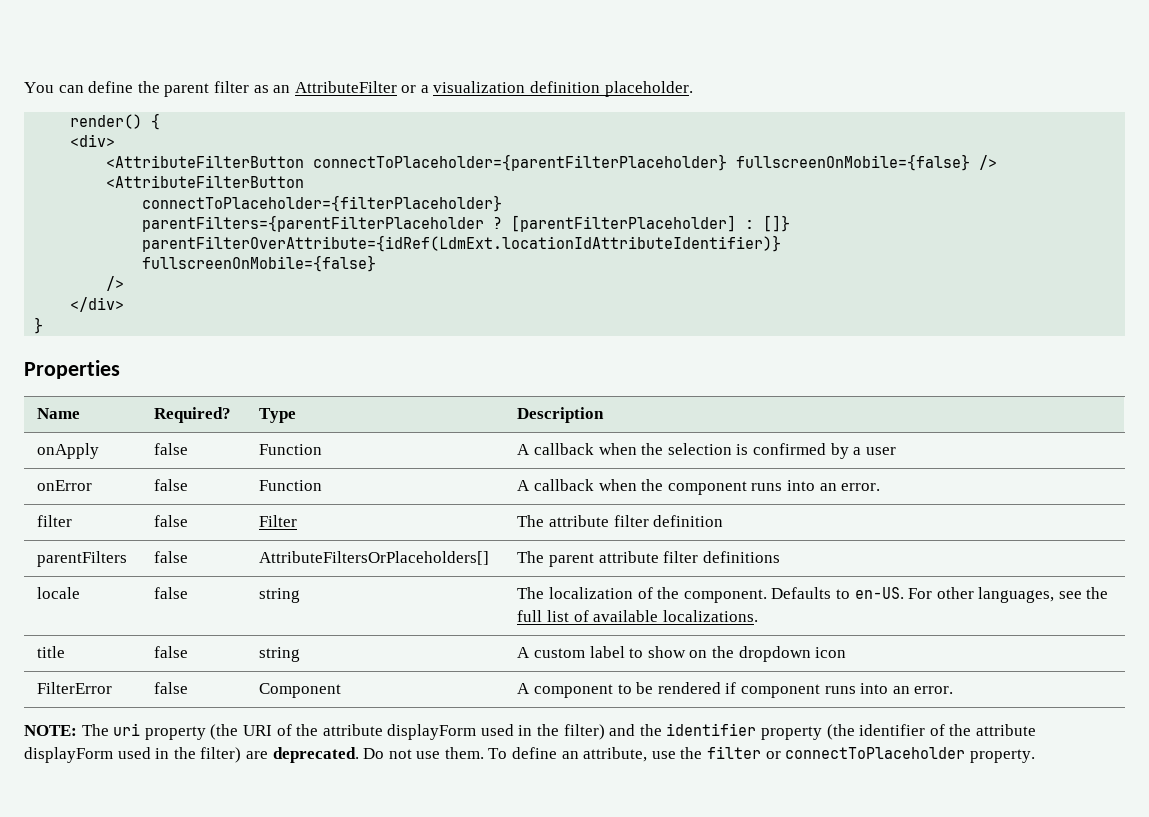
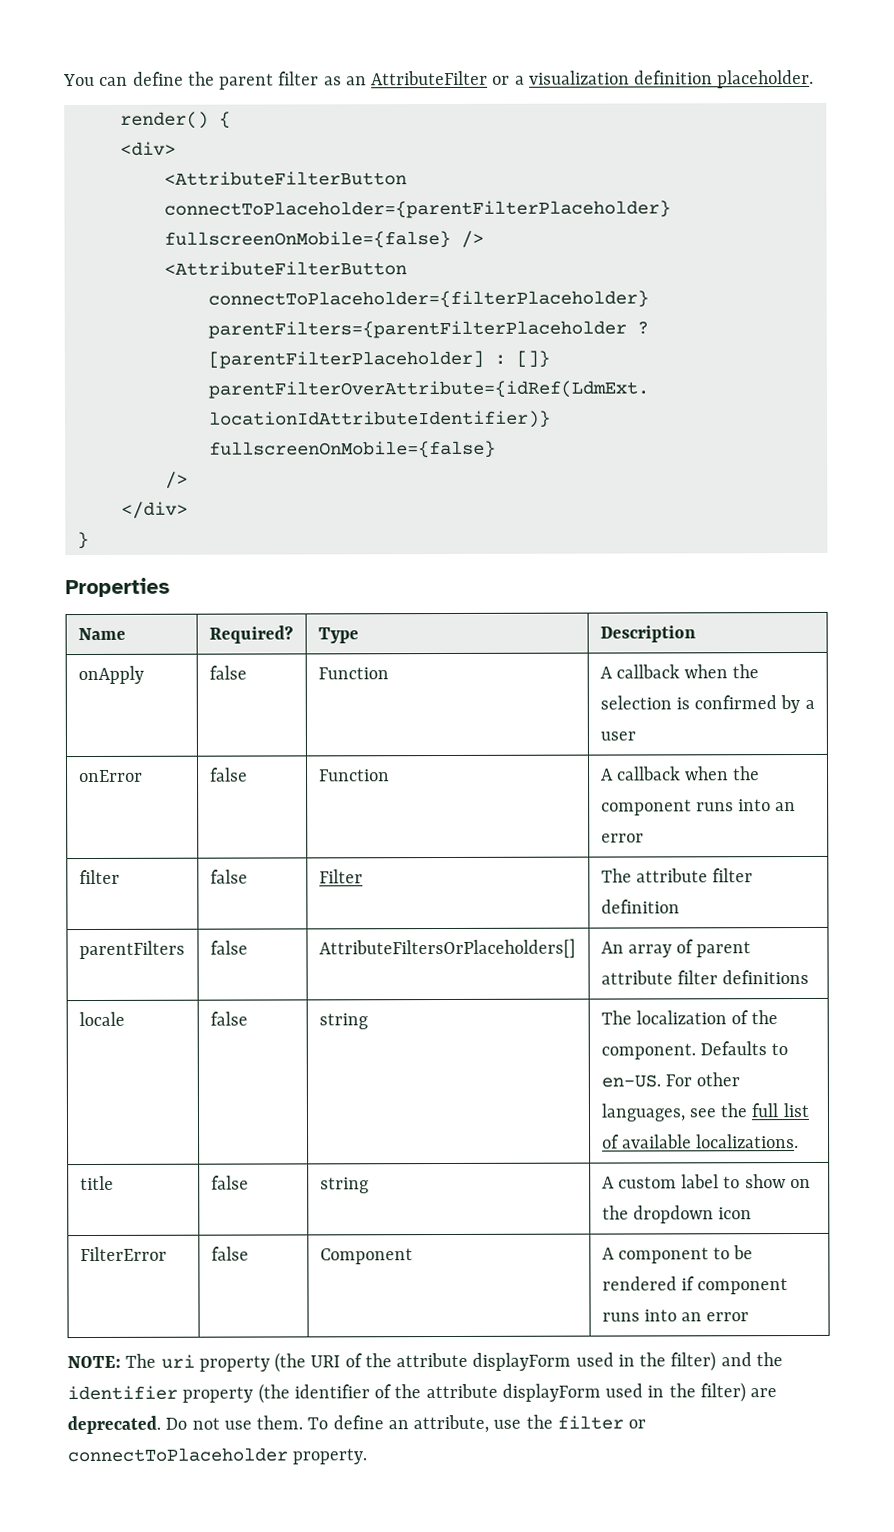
[841,483,881,491] error. -> [600,833,644,843] error
[517,551,545,563] The -> [600,939,695,958] An array of
[914,686,954,694] error. -> [706,1312,750,1322] error

